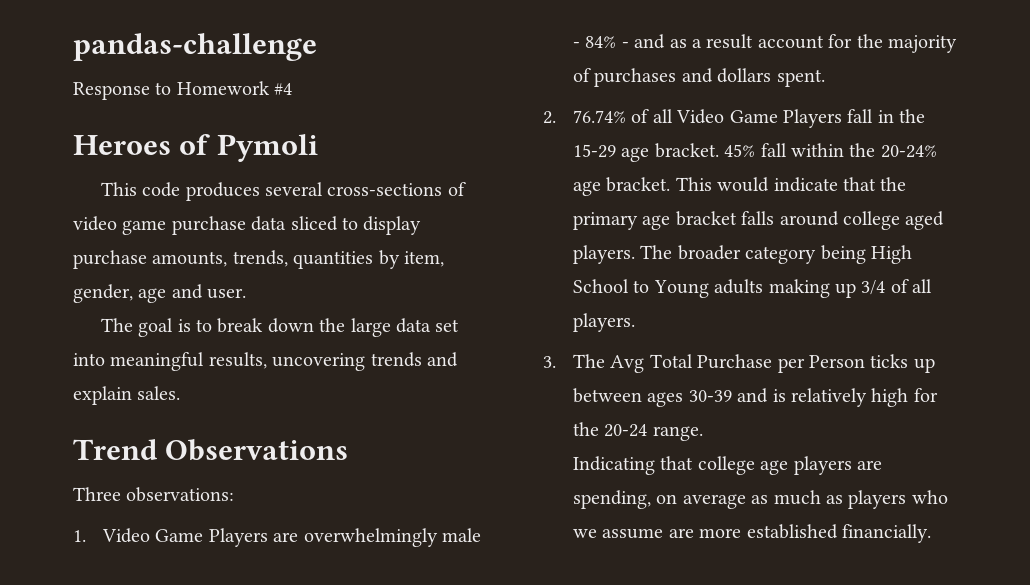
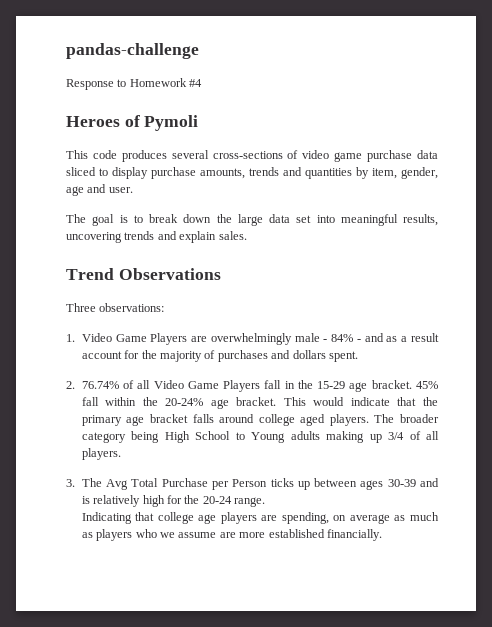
[232,250,288,267] trends, -> [249,167,302,176] trends and

